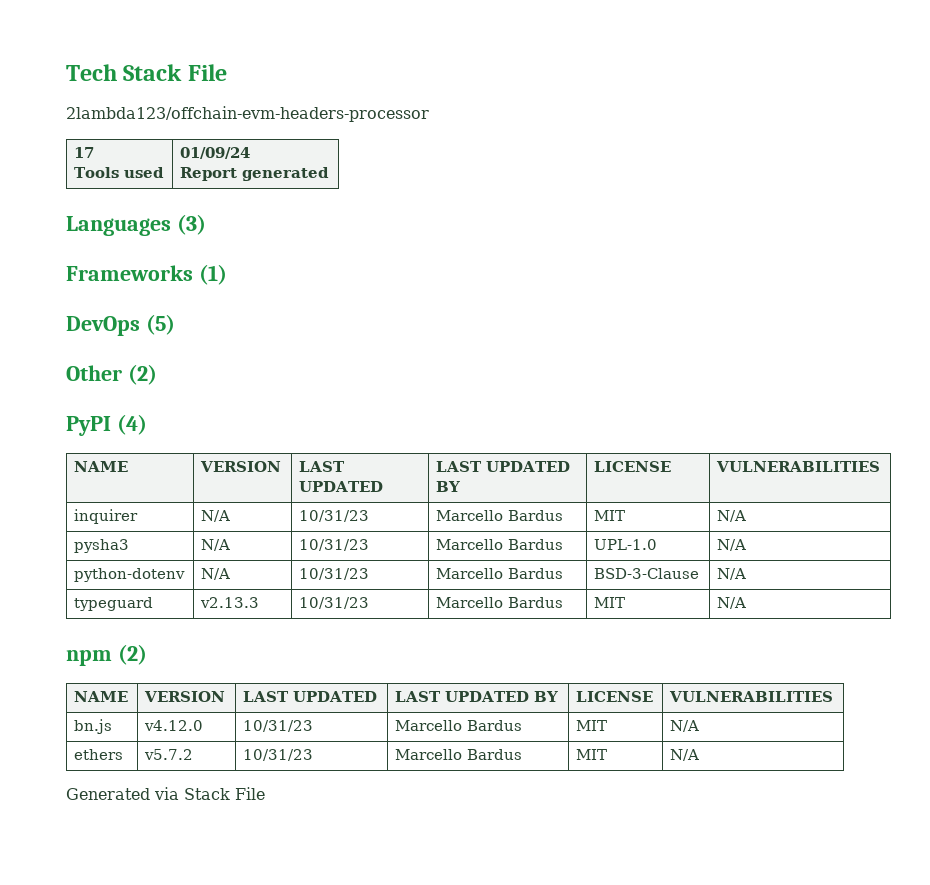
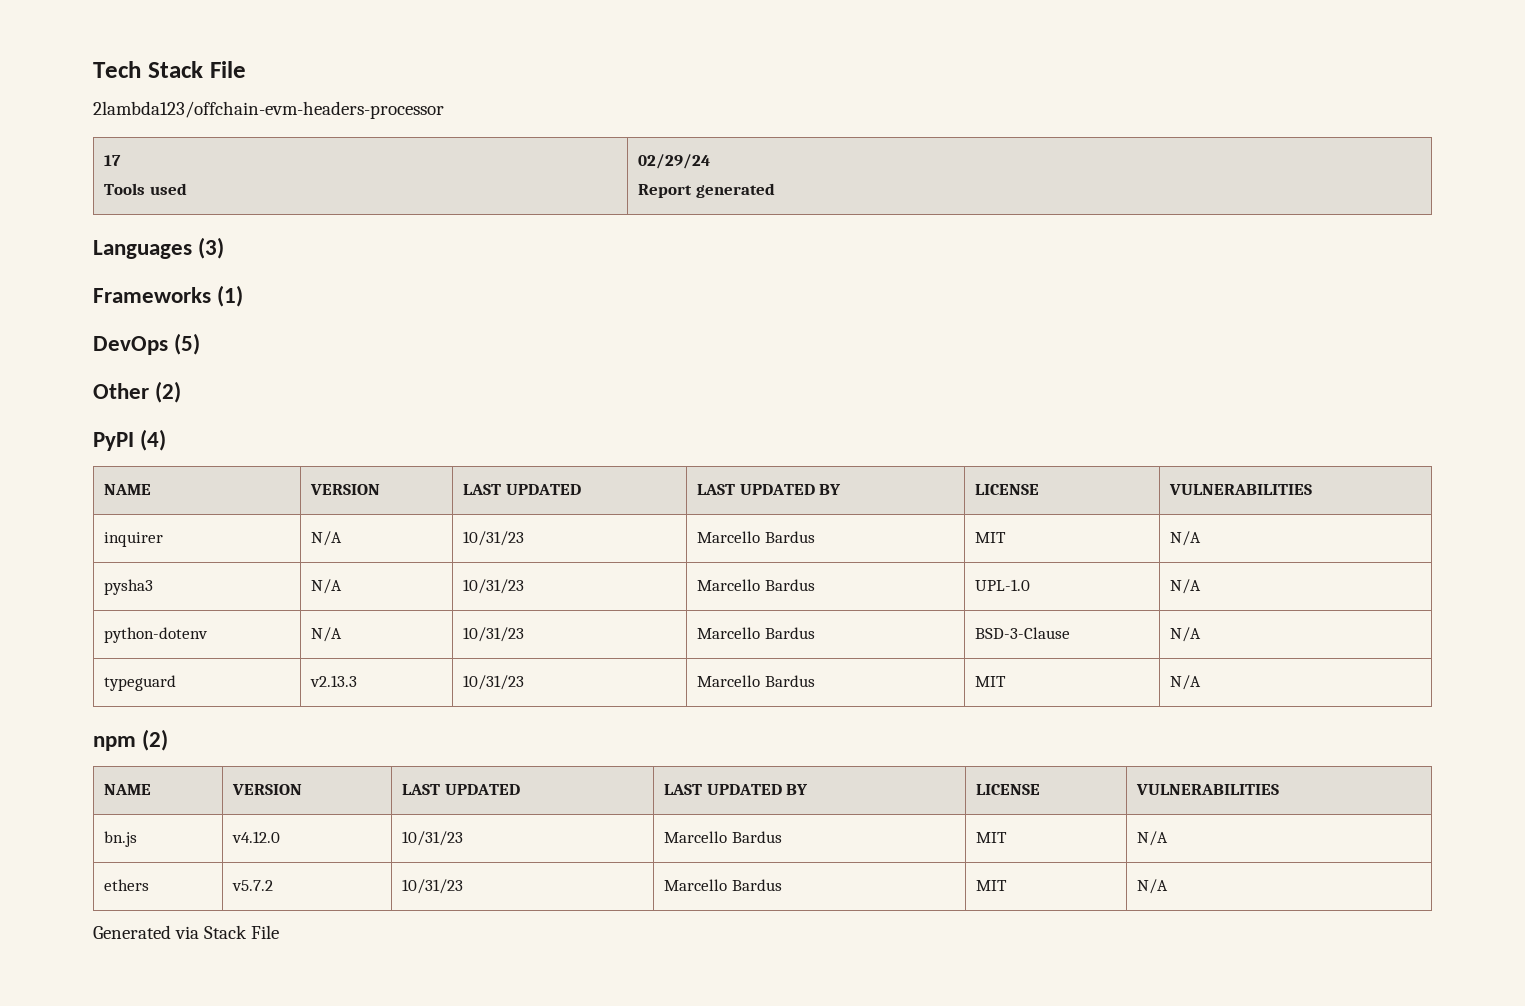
[180,147,251,159] 01/09/24 -> [637,154,710,169] 02/29/24

